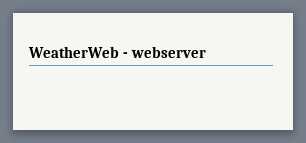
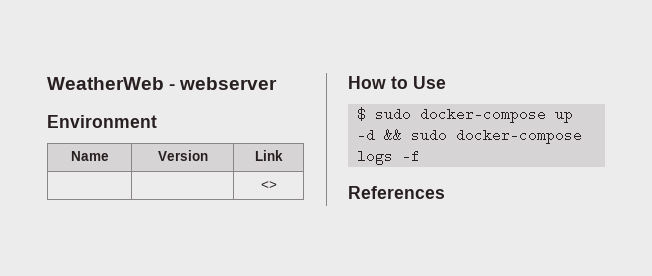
(207, 52) none -> [47,115,157,128] [70,151,109,161] [157,150,208,161] [254,150,283,161] [260,181,277,189] [348,76,446,89] [357,107,573,123] [357,128,582,144] [357,149,420,165] [348,186,445,199] // Environment // Name | Version | Link // | | <> // How to Use // $ sudo docker-compose up -d && sudo docker-compose logs -f // References

